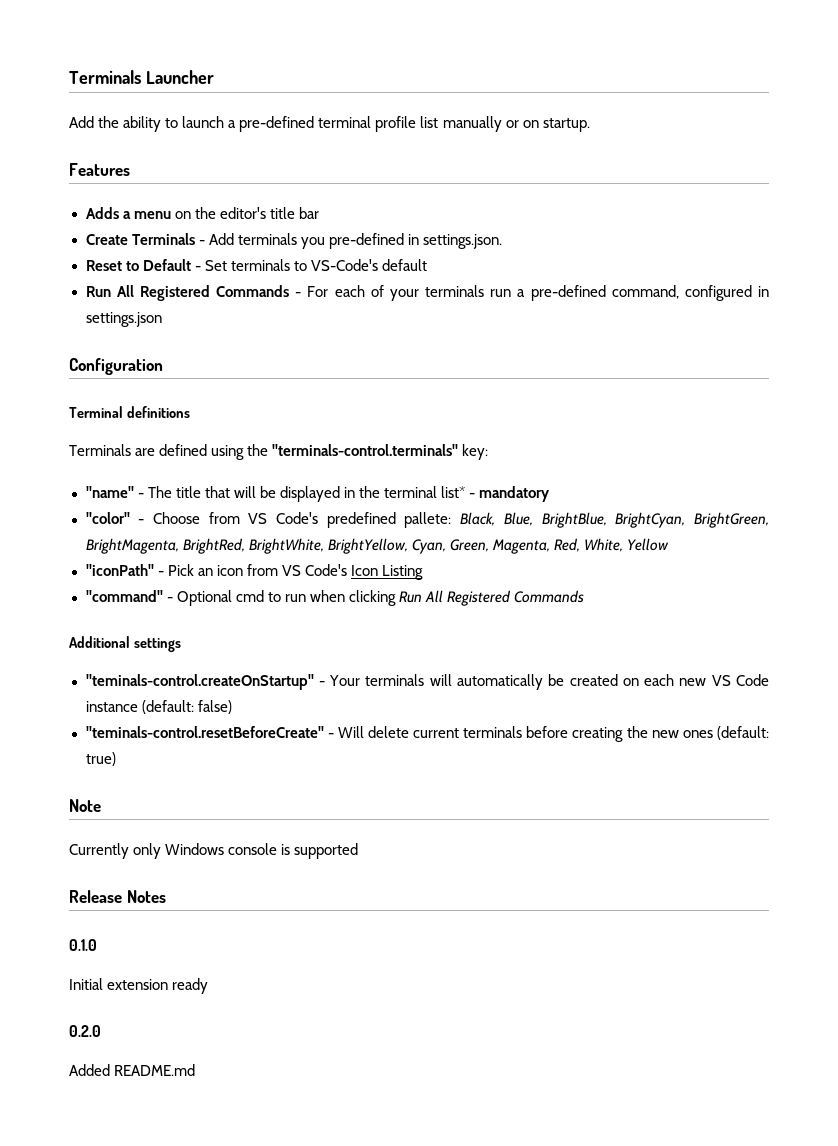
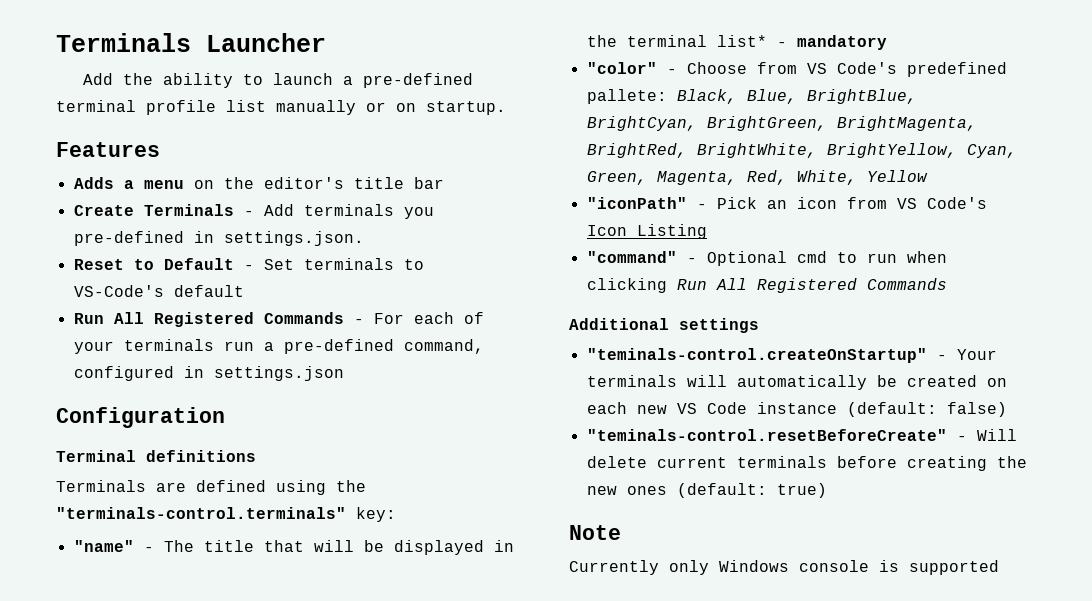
[69,890,166,903] [69,939,97,951] [69,978,209,994] [69,1025,101,1037] [69,1064,196,1076] // Release Notes // 0.1.0 // Initial extension ready // 0.2.0 // Added README.md -> (999, 567) none

